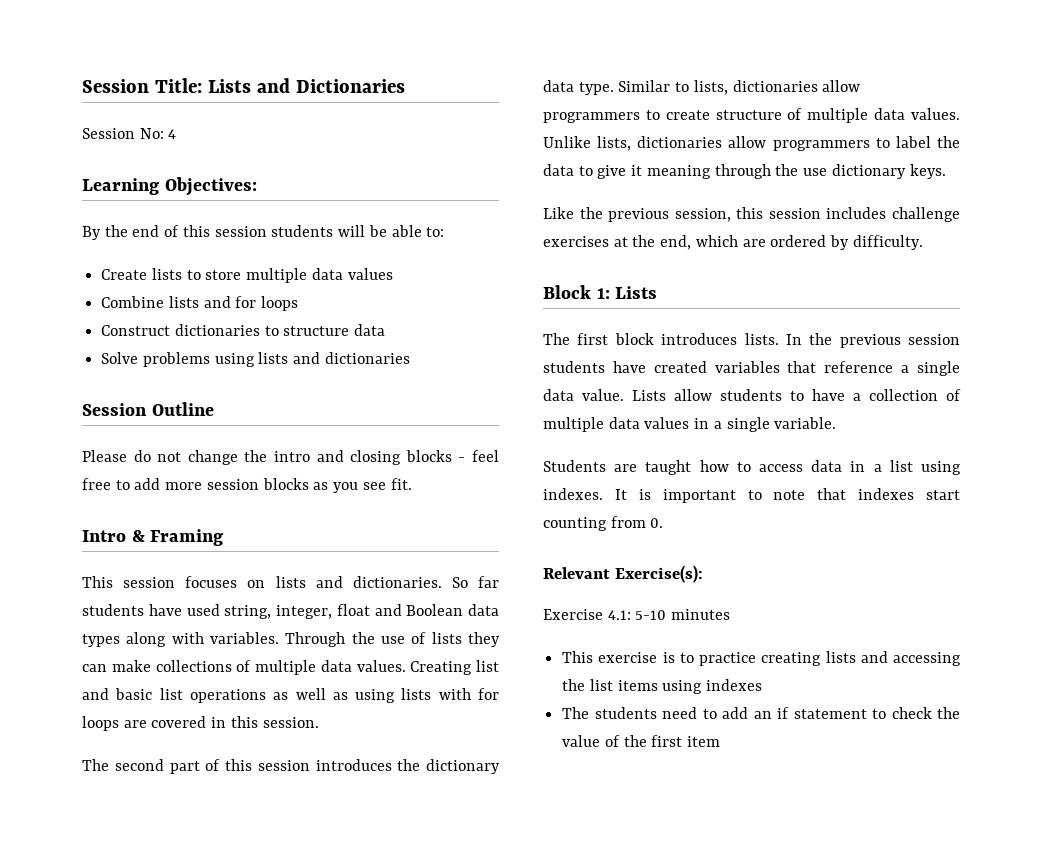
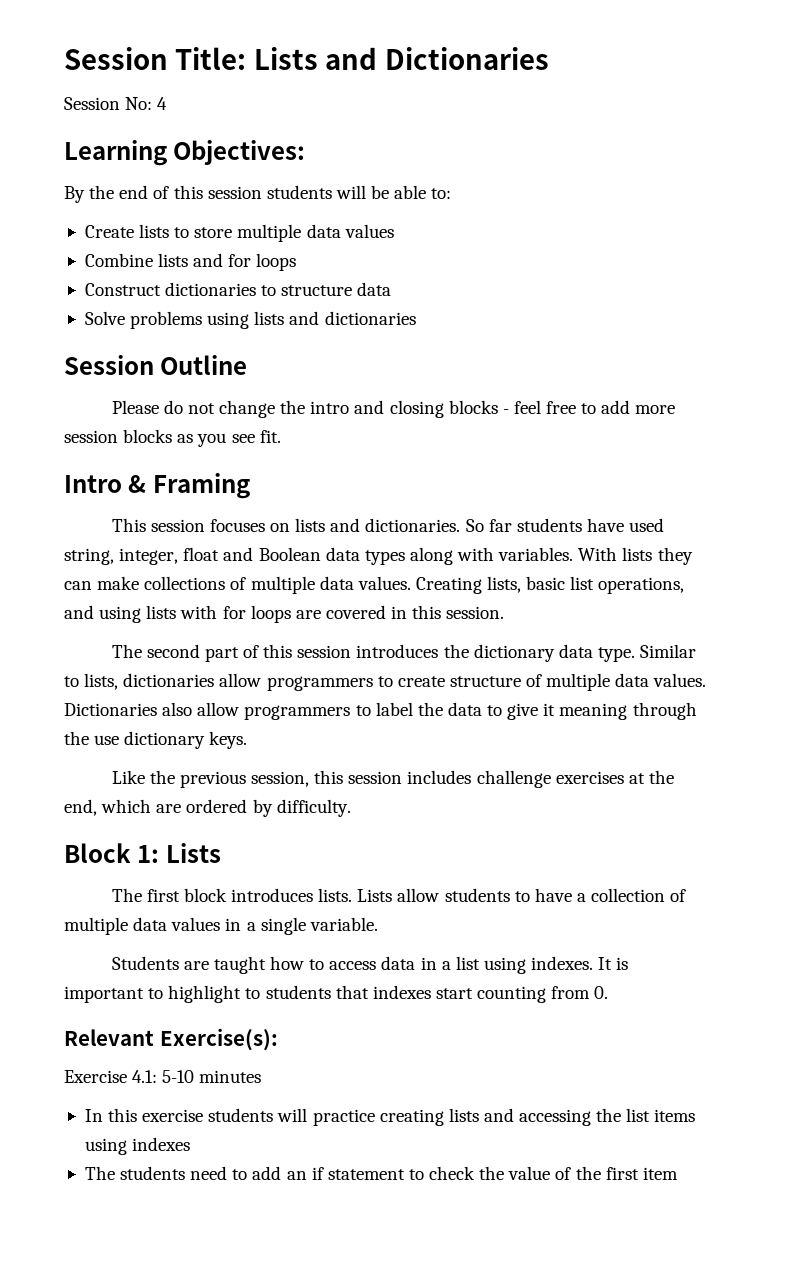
[285,632,427,647] Through the use of -> [578,547,618,561] With
[476,660,499,672] [82,688,348,703] list and basic list operations as well as -> [487,576,685,594] [64,605,94,619] lists, basic list operations, and
[543,136,723,151] Unlike lists, dictionaries -> [64,702,193,716] Dictionaries also
[785,333,960,348] [543,361,960,376] [543,389,624,401] In the previous session students have created variables that reference a single data value. -> (353, 895) none
[773,490,806,500] note -> [168,985,331,1003] highlight to students
[562,651,694,663] This exercise is to -> [84,1108,308,1122] In this exercise students will

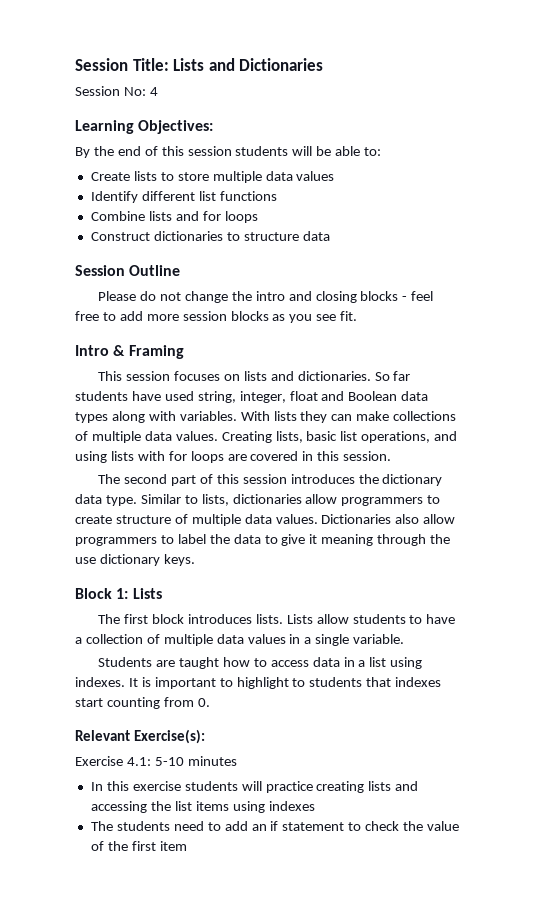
(394, 231) none -> [90,191,277,203] // Identify different list functions
[84,311,416,329] // Solve problems using lists and dictionaries -> (330, 236) none
[111,770,674,788] [64,799,351,817] // Like the previous session, this session includes challenge exercises at the end, which are ordered by difficulty. -> (195, 560) none

